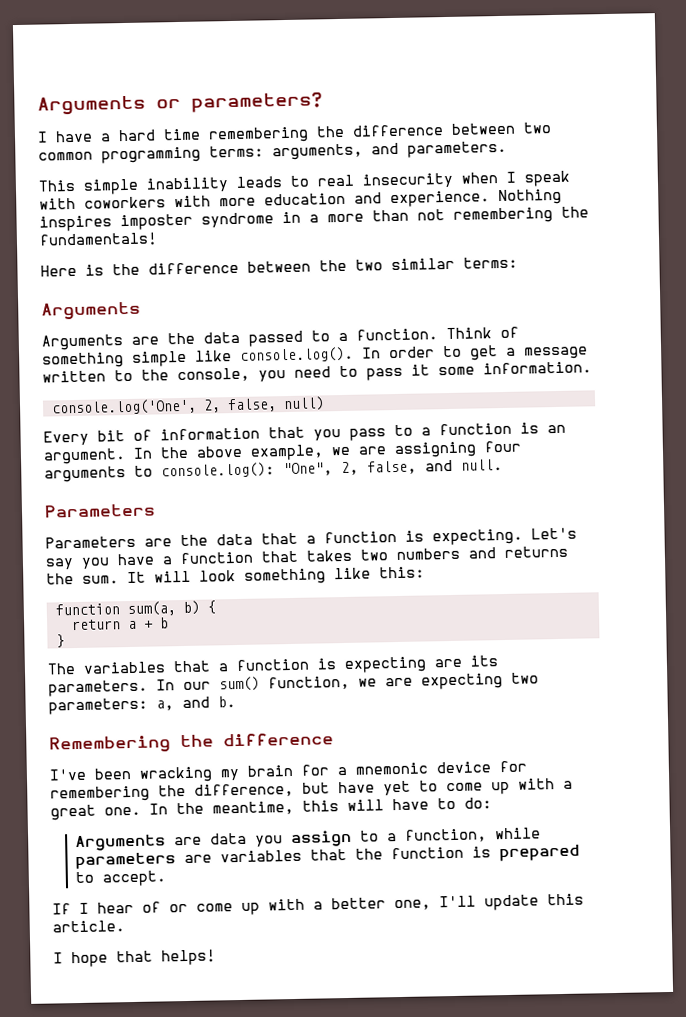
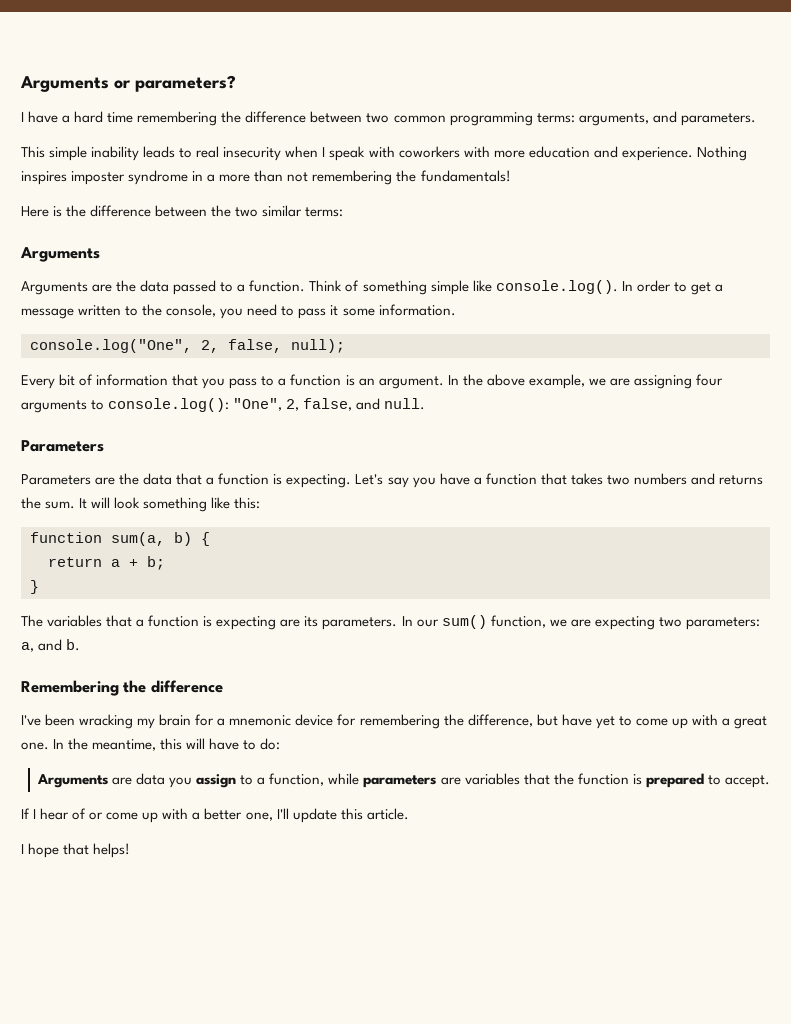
[50,396,325,416] console.log('One', 2, false, null) -> [30,339,345,353] console.log("One", 2, false, null);
[159,617,169,629] b -> [147,556,165,570] b;

